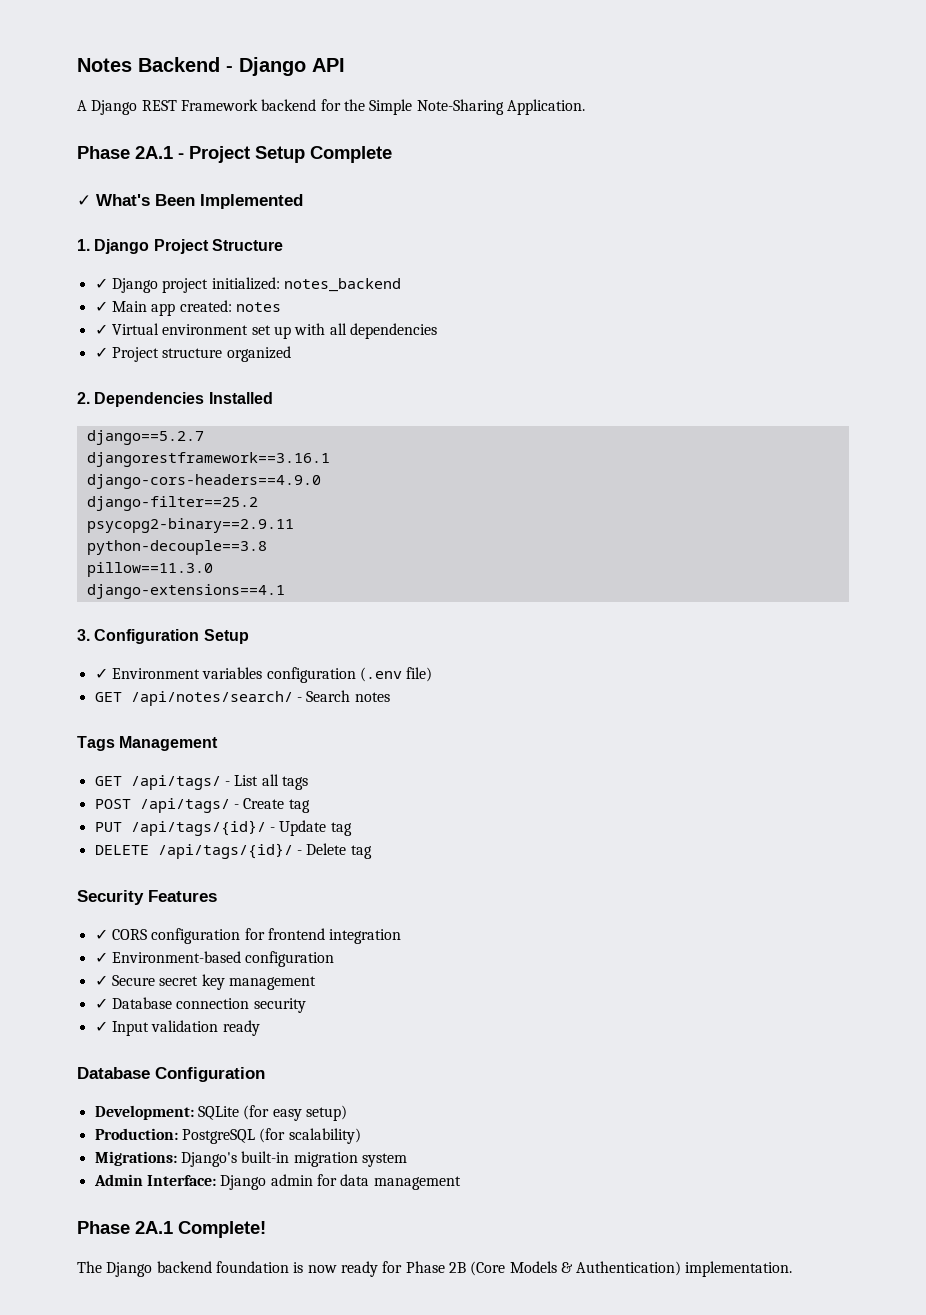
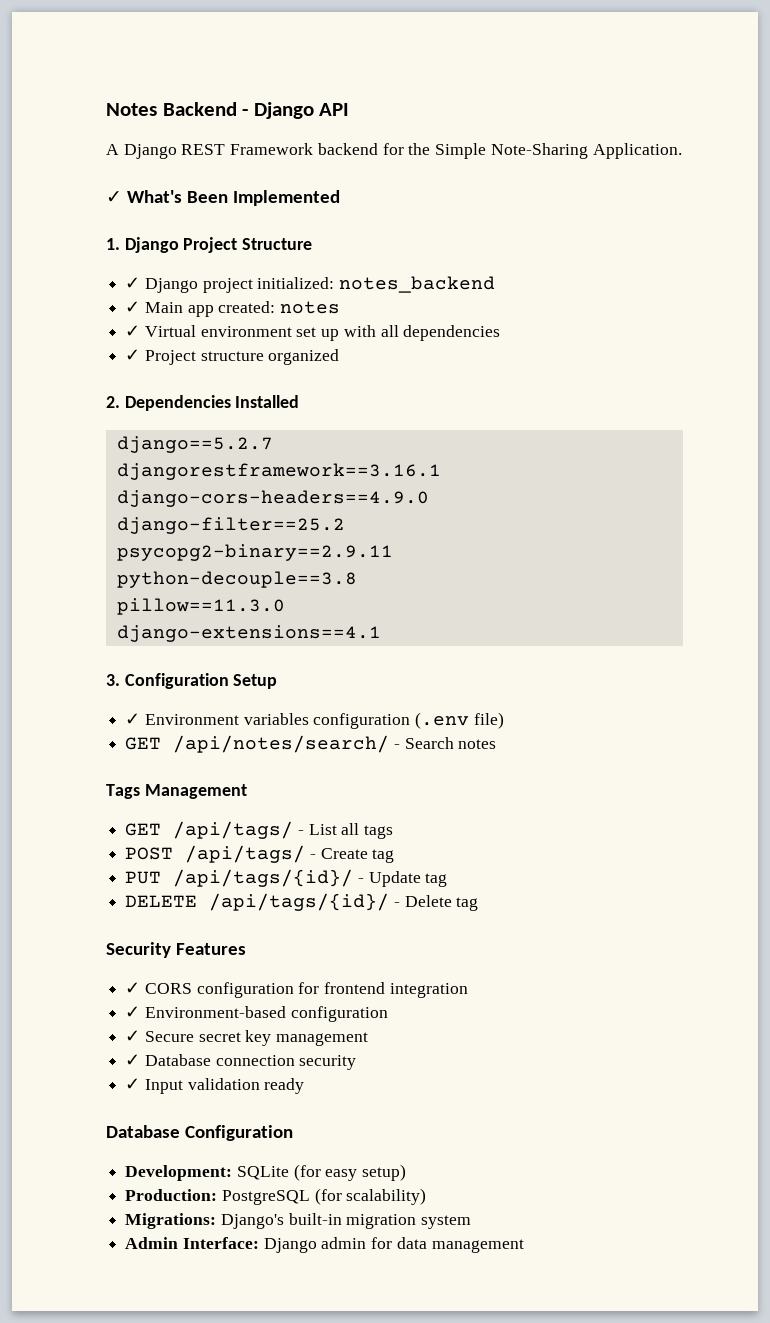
[77,146,392,163] // Phase 2A.1 - Project Setup Complete -> (682, 151) none
[77,1221,266,1238] [77,1261,793,1277] // Phase 2A.1 Complete! // The Django backend foundation is now ready for Phase 2B (Core Models & Authentication) implementation. -> (524, 1246) none

